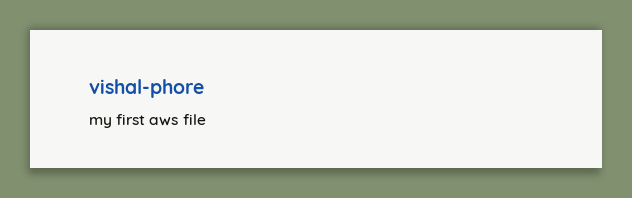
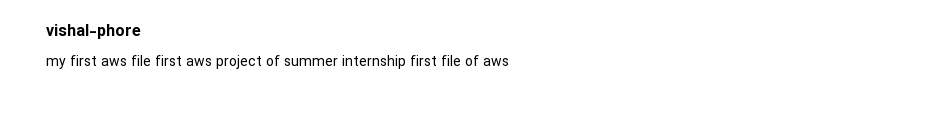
(206, 119) none -> [155,55,509,69] first aws project of summer internship first file of aws

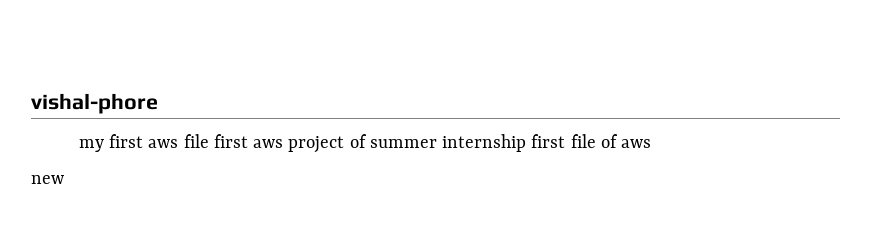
(509, 62) none -> [31,175,64,184] // new

